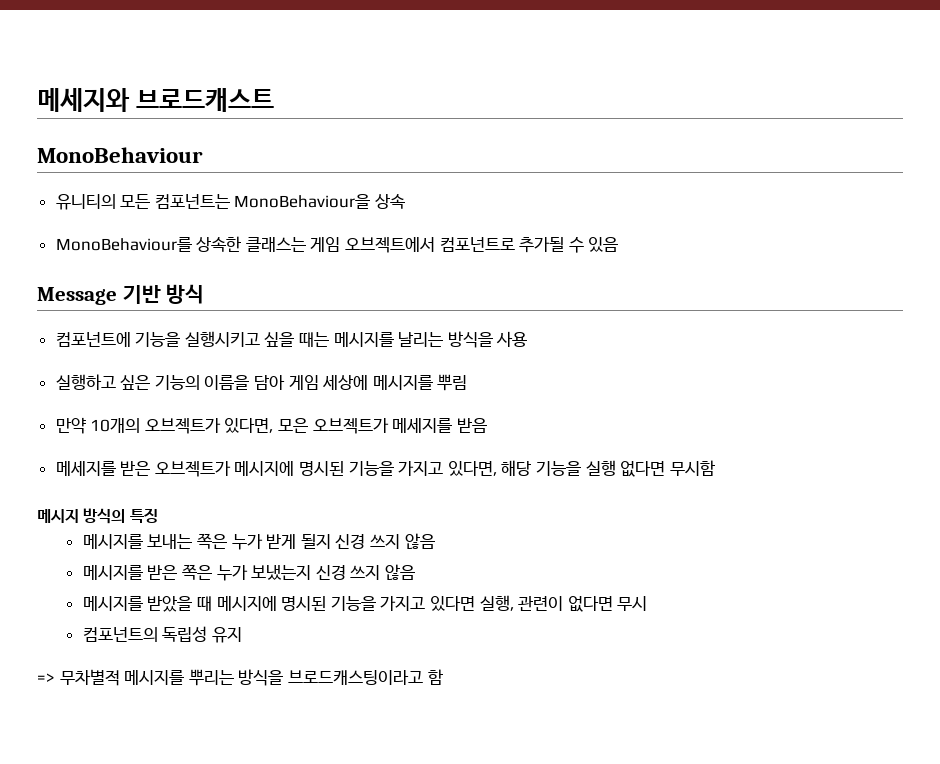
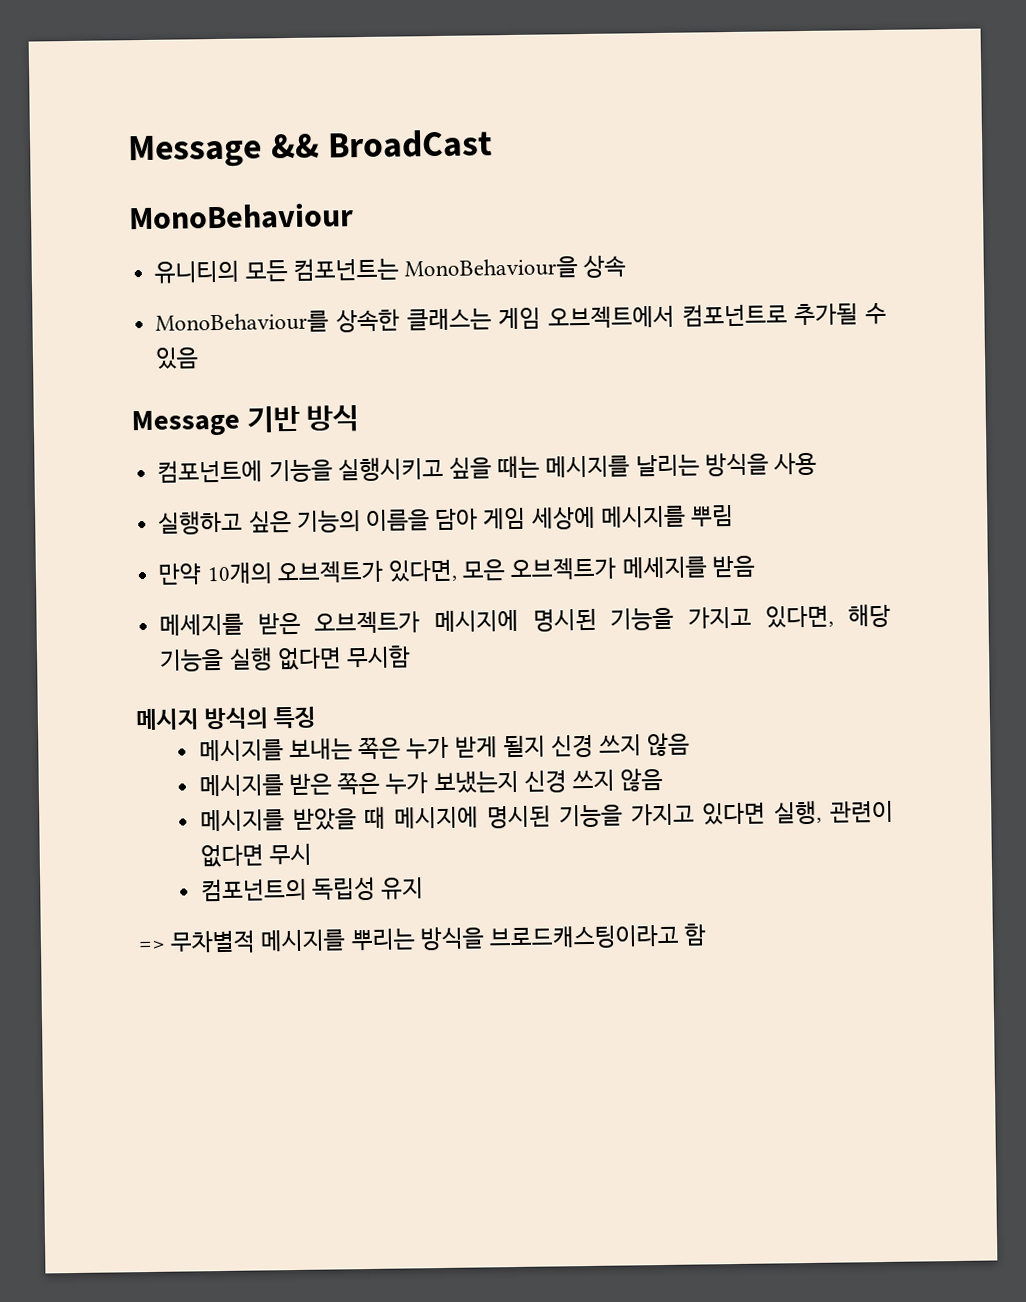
[37,88,274,112] 메세지와 브로드캐스트 -> [127,129,494,169] Message && BroadCast

